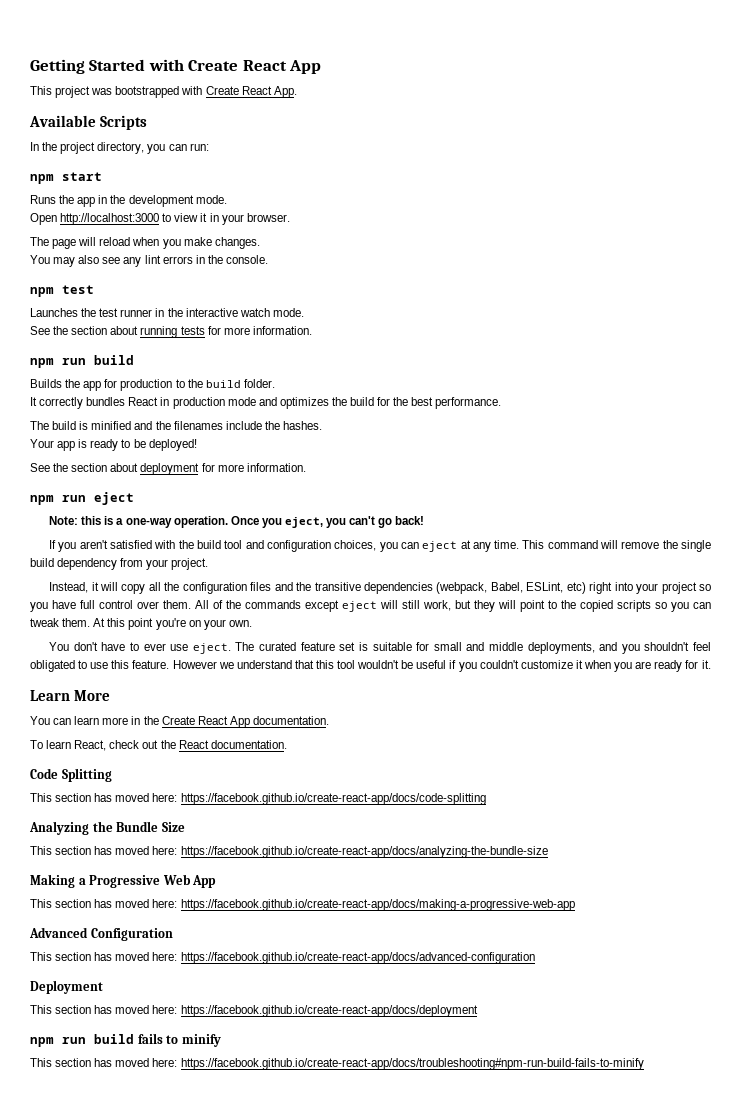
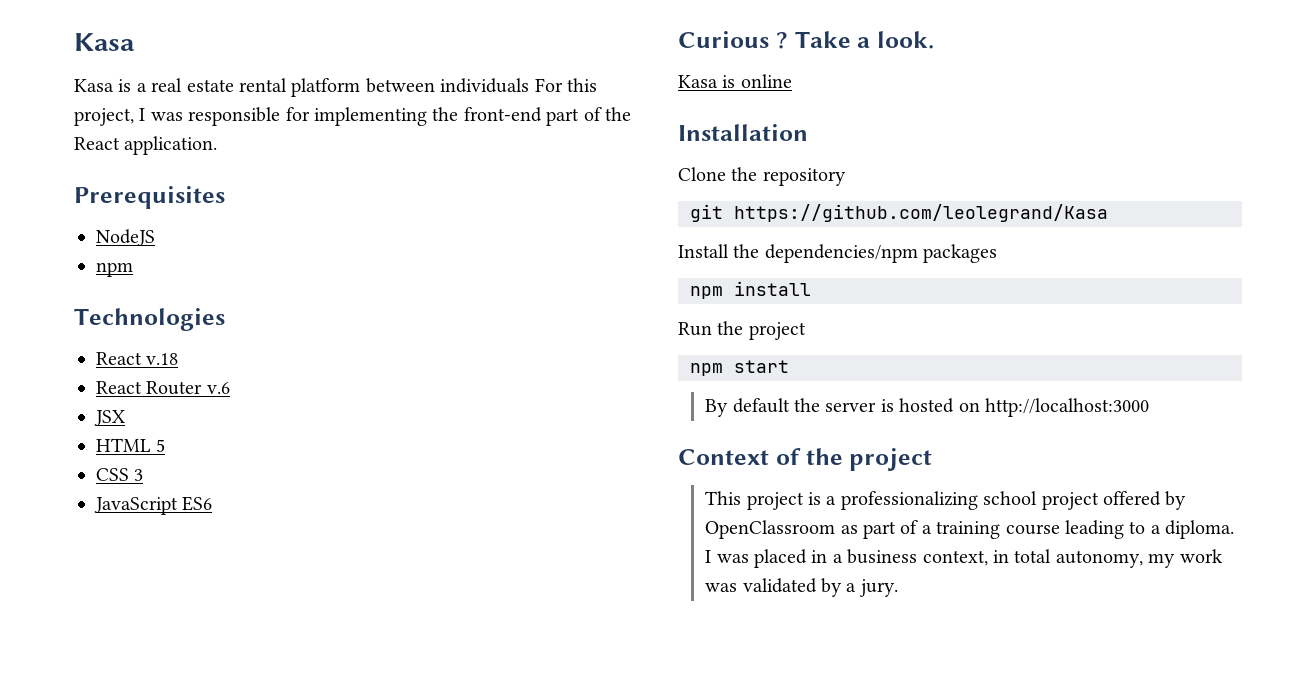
[30,59,322,74] [30,86,297,98] [29,115,147,130] [30,142,209,154] [30,172,102,184] [30,195,227,207] [30,213,290,225] [30,237,260,249] [30,255,268,267] [30,285,94,297] [30,308,304,317] [30,326,312,338] [30,355,134,368] [30,379,275,391] [30,397,502,409] [30,421,322,430] [30,439,197,451] [30,463,306,475] [30,492,134,505] [49,516,425,528] [49,540,712,552] [30,558,209,570] [49,582,712,594] [30,600,711,612] [30,618,252,630] [49,642,711,654] [30,660,711,672] [30,690,110,701] [30,716,329,728] [30,740,287,751] [30,768,112,782] [30,793,486,805] [29,821,185,835] [30,846,548,858] [30,874,217,888] [30,899,575,911] [29,927,173,941] [30,952,535,964] [30,980,103,994] [30,1005,478,1017] [30,1033,221,1047] [30,1058,644,1070] Getting Started with Create React App // This project was bootstrapped with Create React App. // Available Scripts // In the project directory, you can run: // npm start // Runs the app in the development mode. // Open http://localhost:3000 to view it in your browser. // The page will reload when you make changes. // You may also see any lint errors in the console. // npm test // Launches the test runner in the interactive watch mode. // See the section about running tests for more information. // npm run build // Builds the app for production to the build folder. // It correctly bundles React in production mode and optimizes the build for the best performance. // The build is minified and the filenames include the hashes. // Your app is ready to be deployed! // See the section about deployment for more information. // npm run eject // Note: this is a one-way operation. Once you eject, you can't go back! // If you aren't satisfied with the build tool and configuration choices, you can eject at any time. This command will remove the single build dependency from your project. // Instead, it will copy all the configuration files and the transitive dependencies (webpack, Babel, ESLint, etc) right into your project so you have full control over them. All of the commands except eject will still work, but they will point to the copied scripts so you can tweak them. At this point you're on your own. // You don't have to ever use eject. The curated feature set is suitable for small and middle deployments, and you shouldn't feel obligated to use this feature. However we understand that this tool wouldn't be useful if you couldn't customize it when you are ready for it. // Learn More // You can learn more in the Create React App documentation. // To learn React, check out the React documentation. // Code Splitting // This section has moved here: https://facebook.github.io/create-react-app/docs/code-splitting // Analyzing the Bundle Size // This section has moved here: https://facebook.github.io/create-react-app/docs/analyzing-the-bundle-size // Making a Progressive Web App // This section has moved here: https://facebook.github.io/create-react-app/docs/making-a-progressive-web-app // Advanced Configuration // This section has moved here: https://facebook.github.io/create-react-app/docs/advanced-configuration // Deployment // This section has moved here: https://facebook.github.io/create-react-app/docs/deployment // npm run build fails to minify // This section has moved here: https://facebook.github.io/create-react-app/docs/troubleshooting#npm-run-build-fails-to-minify -> [74,33,135,51] [74,78,597,97] [74,107,631,126] [74,136,218,155] [74,186,225,209] [96,229,155,246] [96,262,133,277] [74,308,225,331] [96,352,179,365] [96,381,230,395] [94,410,125,426] [96,438,166,452] [96,468,144,481] [94,496,213,515] [678,31,934,49] [678,74,792,88] [678,124,808,141] [678,167,846,186] [690,204,1108,222] [678,244,998,263] [690,281,811,299] [678,321,806,340] [690,360,789,376] [705,398,1149,417] [678,448,933,471] [705,491,1187,510] [705,520,1235,539] [705,549,1223,568] [705,578,898,597] Kasa // Kasa is a real estate rental platform between individuals For this project, I was responsible for implementing the front-end part of the React application. // Prerequisites // NodeJS // npm // Technologies // React v.18 // React Router v.6 // JSX // HTML 5 // CSS 3 // JavaScript ES6 // Curious ? Take a look. // Kasa is online // Installation // Clone the repository // git https://github.com/leolegrand/Kasa // Install the dependencies/npm packages // npm install // Run the project // npm start // By default the server is hosted on http://localhost:3000 // Context of the project // This project is a professionalizing school project offered by OpenClassroom as part of a training course leading to a diploma. I was placed in a business context, in total autonomy, my work was validated by a jury.

